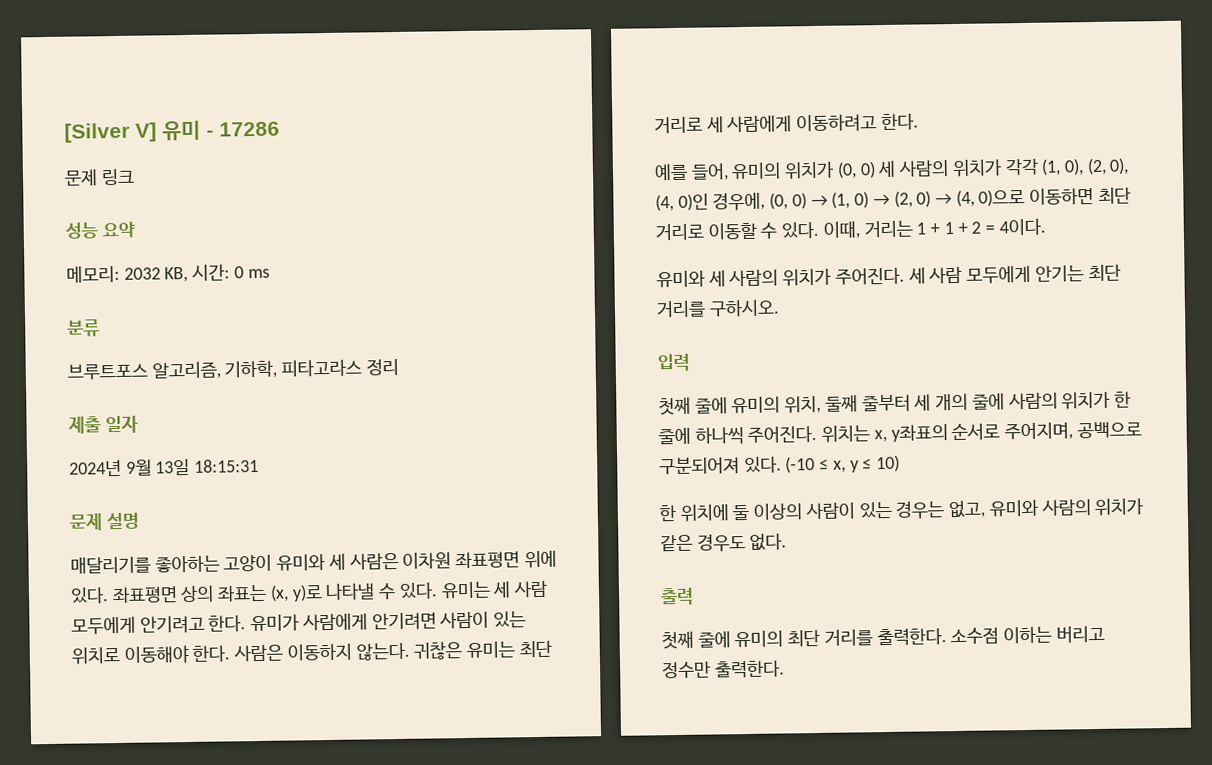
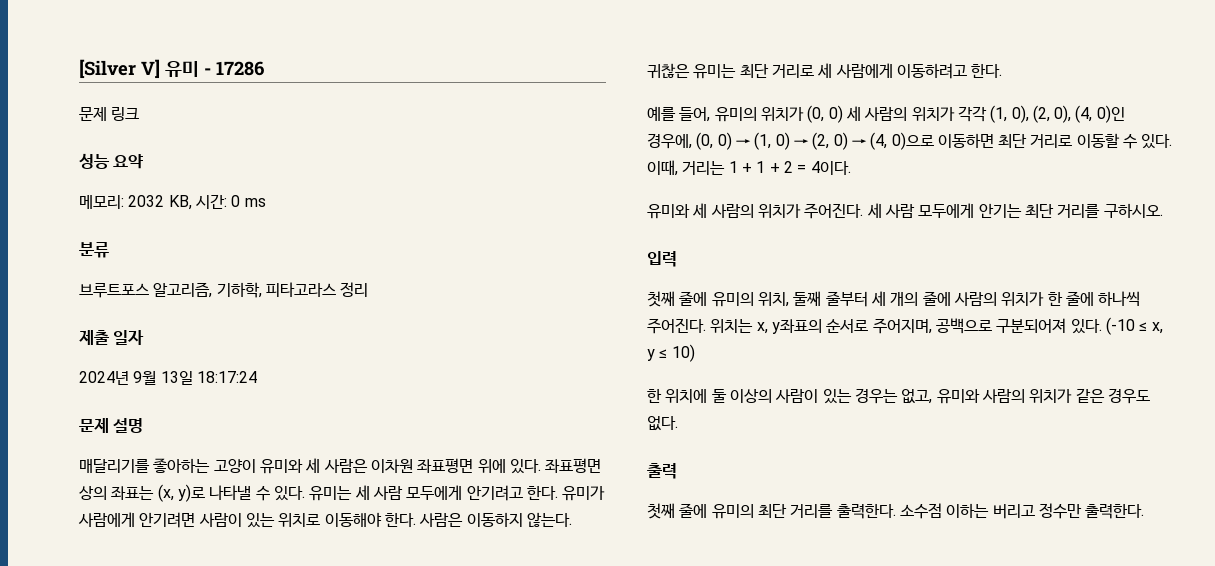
[194,458,260,473] 18:15:31 -> [196,371,257,383] 18:17:24

